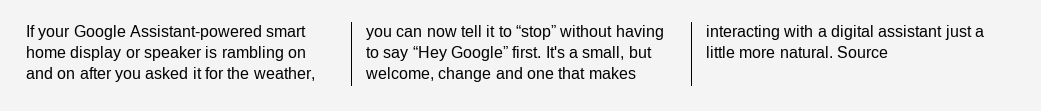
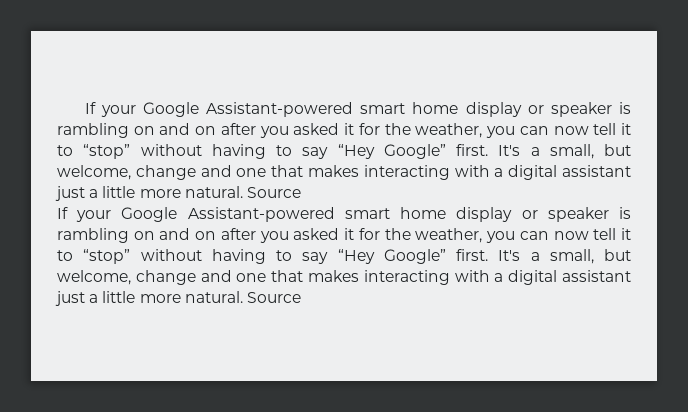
(888, 52) none -> [57,207,631,222] [57,228,632,243] [57,249,631,264] [57,270,632,285] [55,291,301,306] // If your Google Assistant-powered smart home display or speaker is rambling on and on after you asked it for the weather, you can now tell it to “stop” without having to say “Hey Google” first. It's a small, but welcome, change and one that makes interacting with a digital assistant just a little more natural. Source

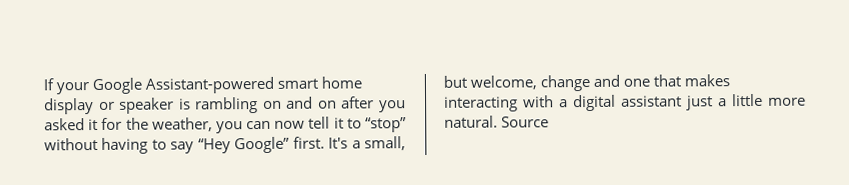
[57,207,631,222] [57,228,632,243] [57,249,631,264] [57,270,632,285] [55,291,301,306] // If your Google Assistant-powered smart home display or speaker is rambling on and on after you asked it for the weather, you can now tell it to “stop” without having to say “Hey Google” first. It's a small, but welcome, change and one that makes interacting with a digital assistant just a little more natural. Source -> (550, 122) none

